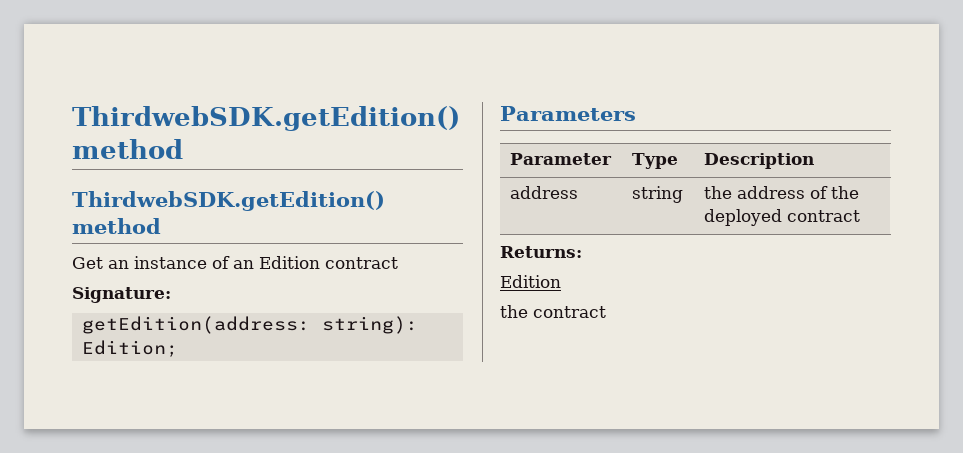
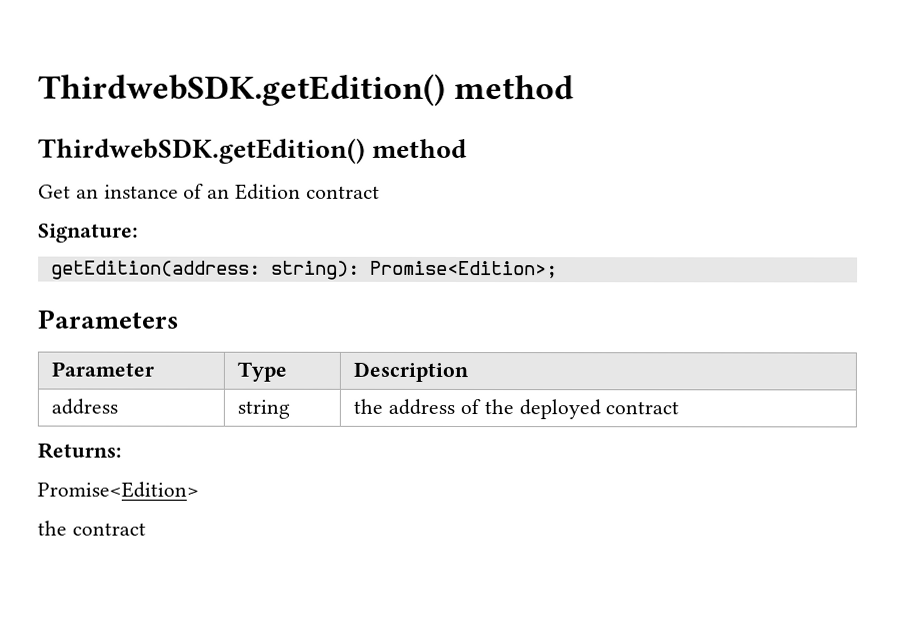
[81,340,178,357] Edition; -> [369,260,558,279] Promise<Edition>;
[500,275,561,288] Edition -> [37,481,199,498] Promise<Edition>

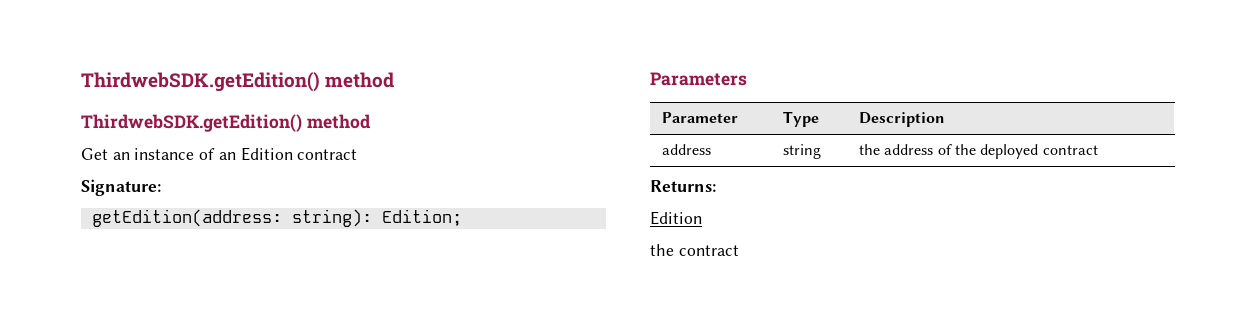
[369,260,558,279] Promise<Edition>; -> [381,209,462,226] Edition;
[37,481,199,498] Promise<Edition> -> [650,211,702,225] Edition

